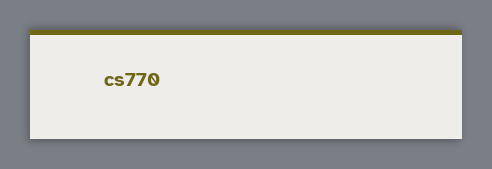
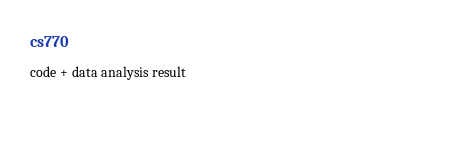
(160, 79) none -> [30,66,187,80] // code + data analysis result

